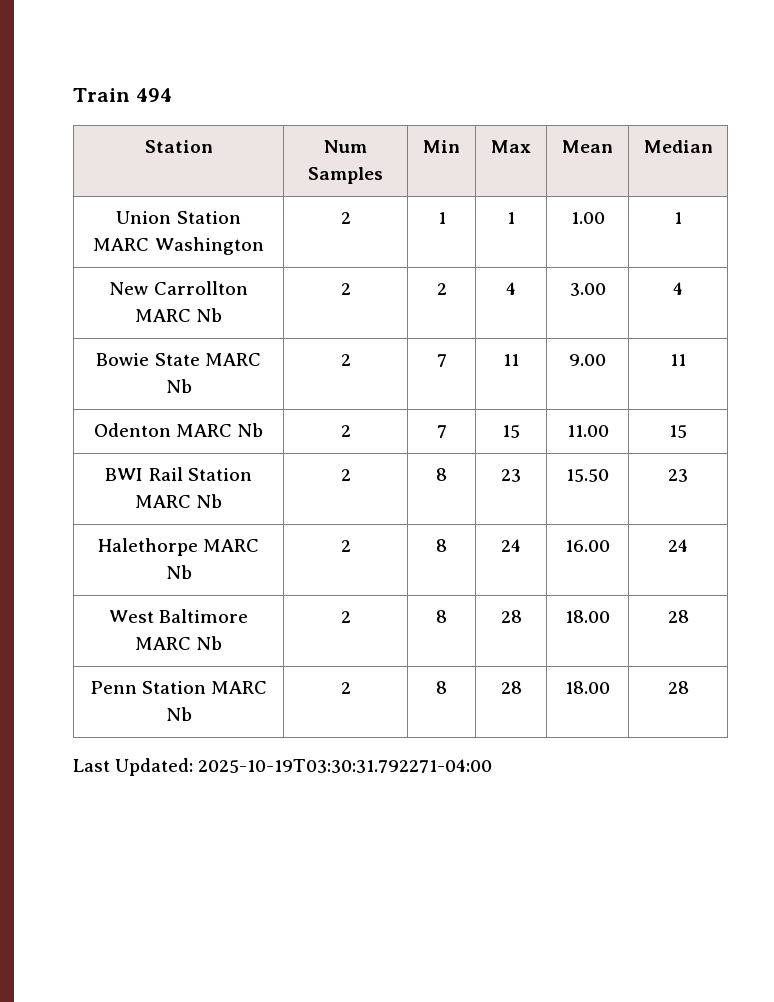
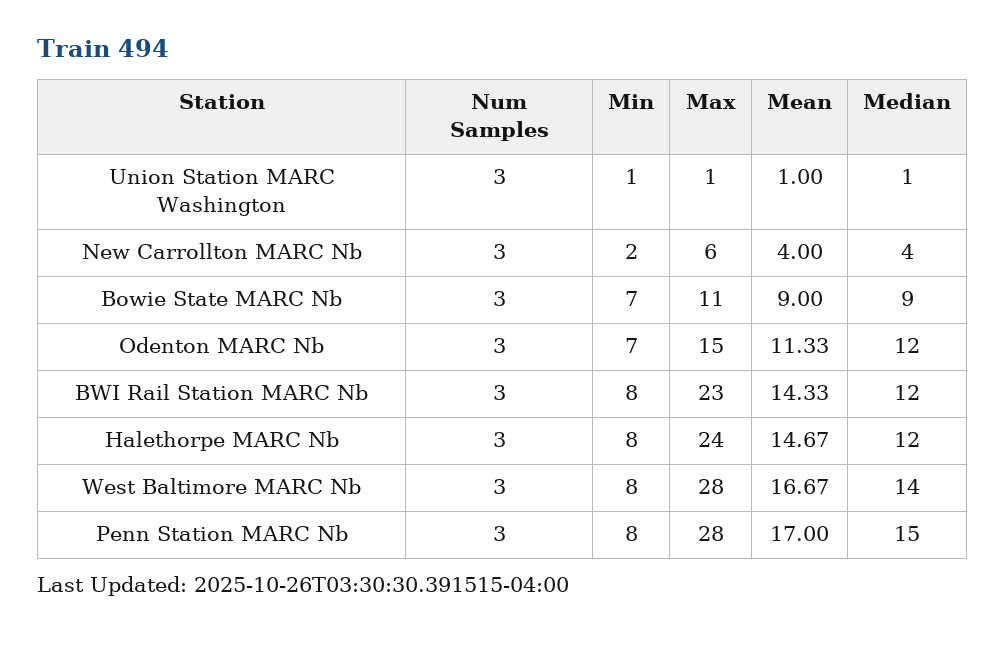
[340,212,351,224] 2 -> [492,169,506,184] 3
[340,283,351,295] [436,283,447,295] [506,282,516,295] [569,283,606,296] 2 | 2 | 4 | 3.00 -> [492,244,506,259] [624,244,638,259] [704,244,717,259] [776,244,823,259] 3 | 2 | 6 | 4.00
[340,354,351,366] 2 -> [492,291,506,306] 3
[670,354,686,366] 11 -> [900,291,914,306] 9
[340,425,351,437] 2 -> [492,338,506,353] 3
[566,425,609,437] [669,425,687,438] 11.00 | 15 -> [770,338,829,353] [894,338,920,353] 11.33 | 12
[340,469,351,481] 2 -> [492,385,506,400] 3
[566,469,609,482] [668,469,688,482] 15.50 | 23 -> [770,385,829,400] [894,385,920,400] 14.33 | 12
[340,540,351,552] 2 -> [492,432,506,447] 3
[565,540,610,552] [668,539,688,552] 16.00 | 24 -> [770,432,829,447] [894,432,920,447] 14.67 | 12
[340,611,351,623] [436,610,447,623] [500,610,522,623] [565,610,610,623] [667,610,689,623] 2 | 8 | 28 | 18.00 | 28 -> [492,479,506,494] [624,479,638,494] [697,479,724,494] [770,479,829,494] [894,479,920,494] 3 | 8 | 28 | 16.67 | 14
[340,682,351,694] [436,681,447,694] [500,681,522,694] [565,681,610,694] [667,681,689,694] 2 | 8 | 28 | 18.00 | 28 -> [492,526,506,541] [624,526,638,541] [697,526,724,541] [770,526,829,541] [894,526,920,541] 3 | 8 | 28 | 17.00 | 15
[198,759,493,773] 2025-10-19T03:30:31.792271-04:00 -> [194,577,569,592] 2025-10-26T03:30:30.391515-04:00

